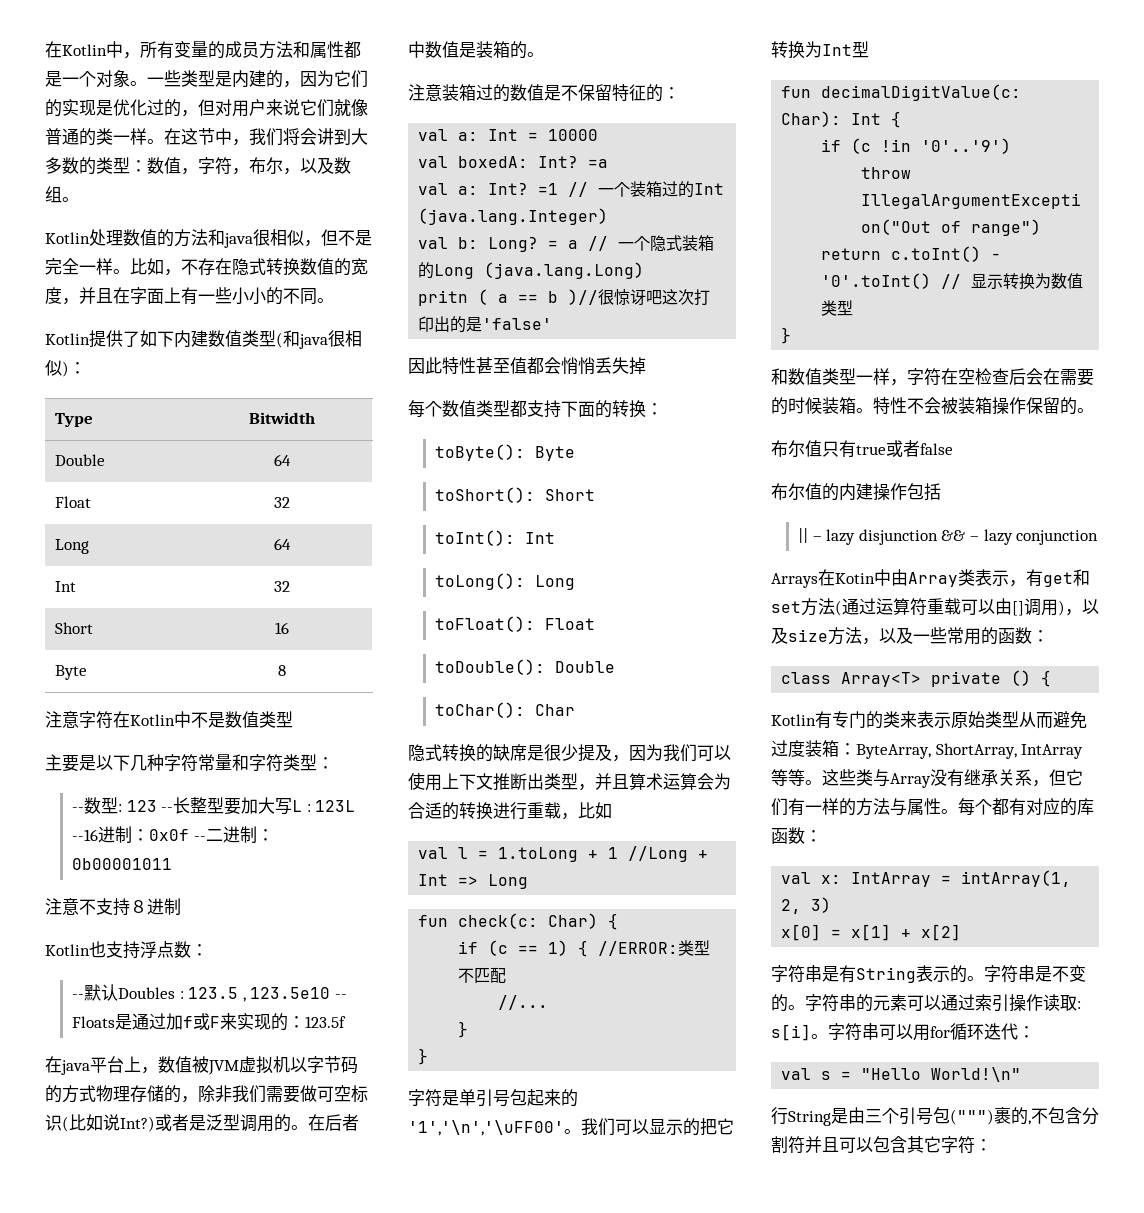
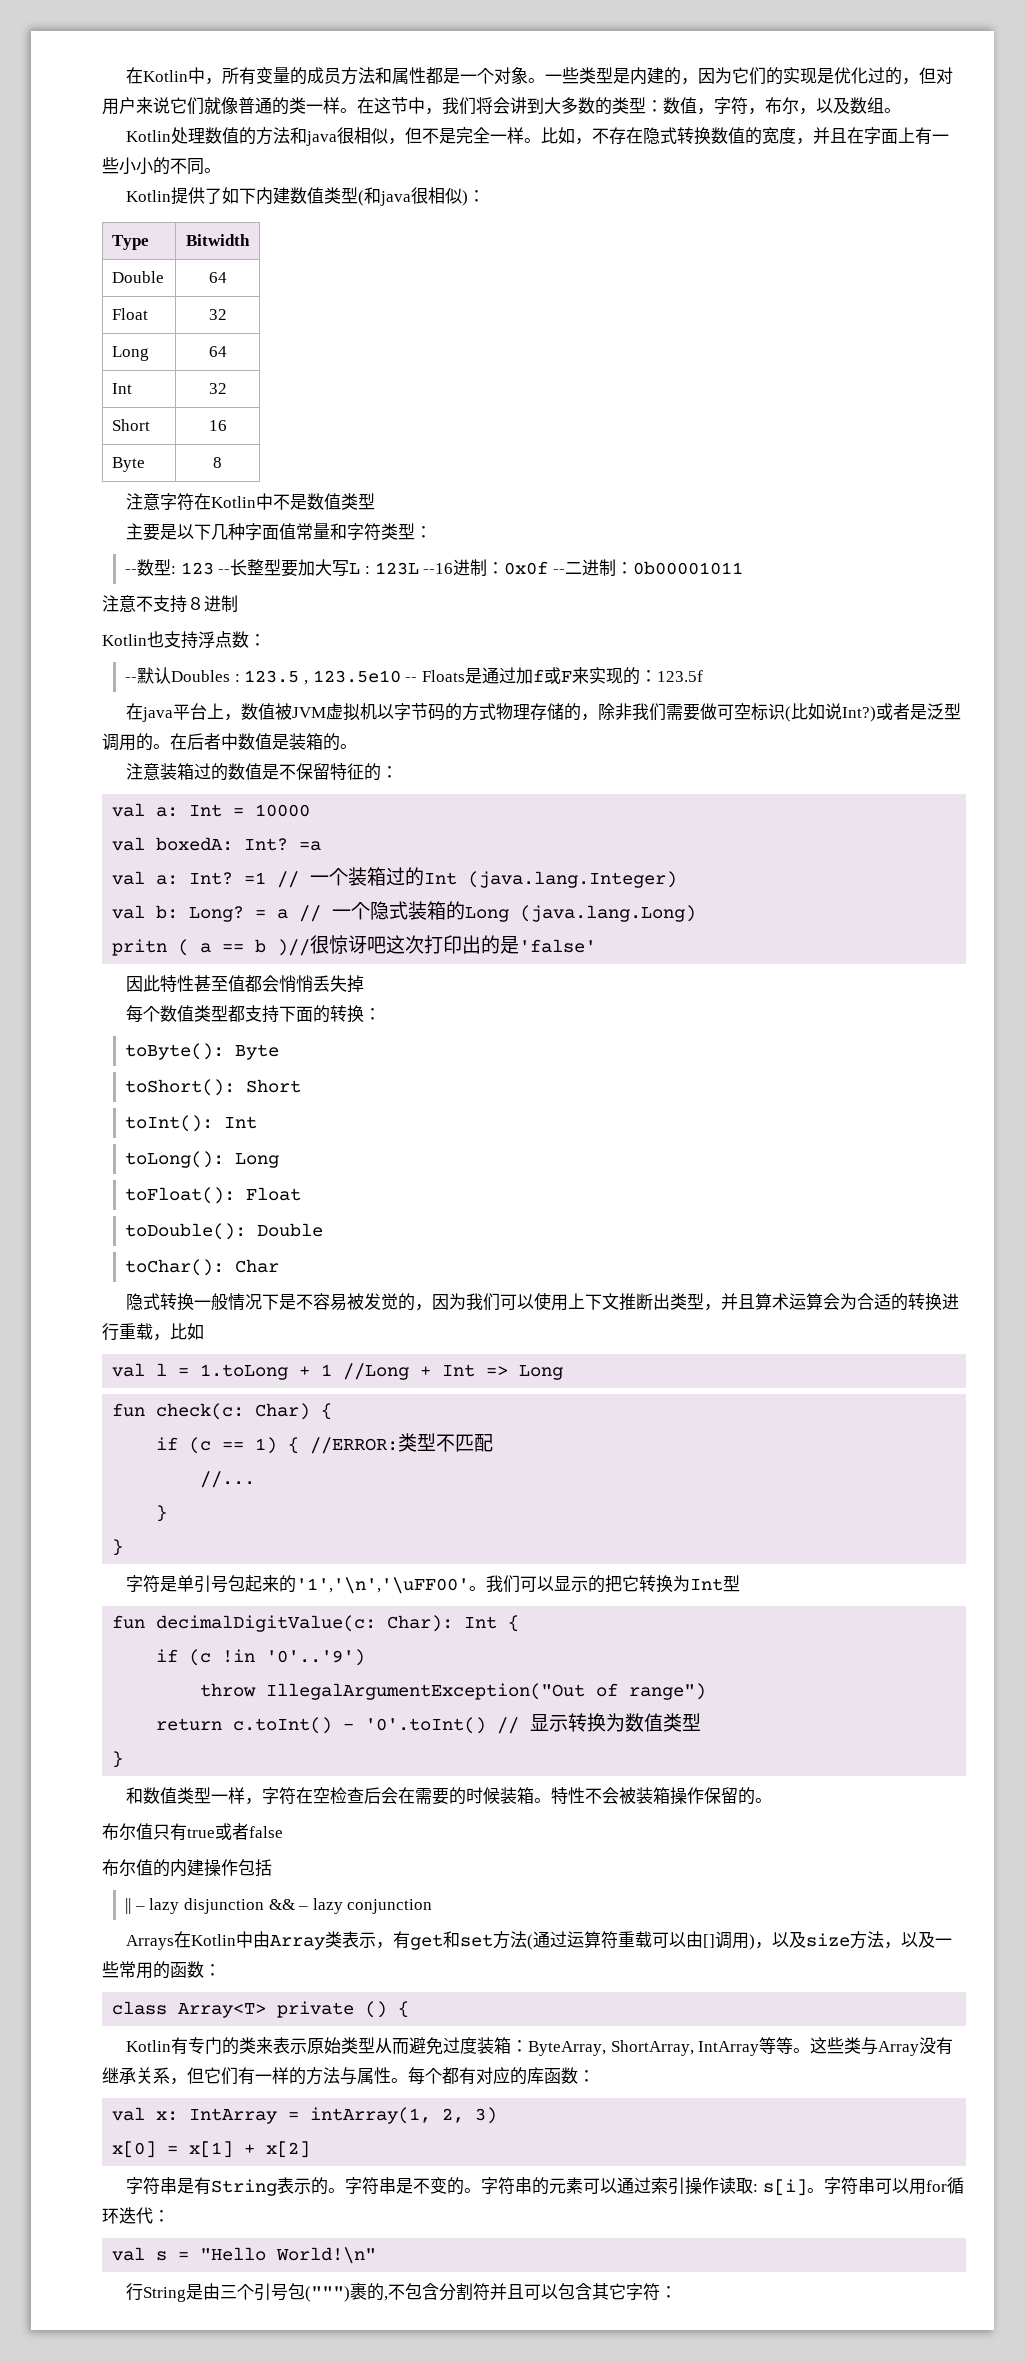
[181,754,198,772] 符 -> [262,523,297,540] 面值
[476,744,612,762] 的缺席是很少提及 -> [194,1293,416,1311] 一般情况下是不容易被发觉的
[835,573,875,584] Kotin -> [191,1934,237,1946] Kotlin

